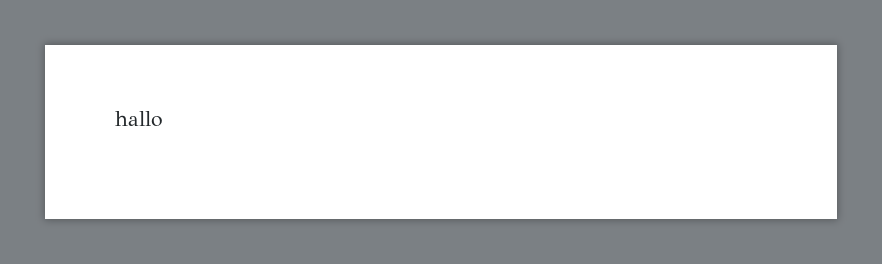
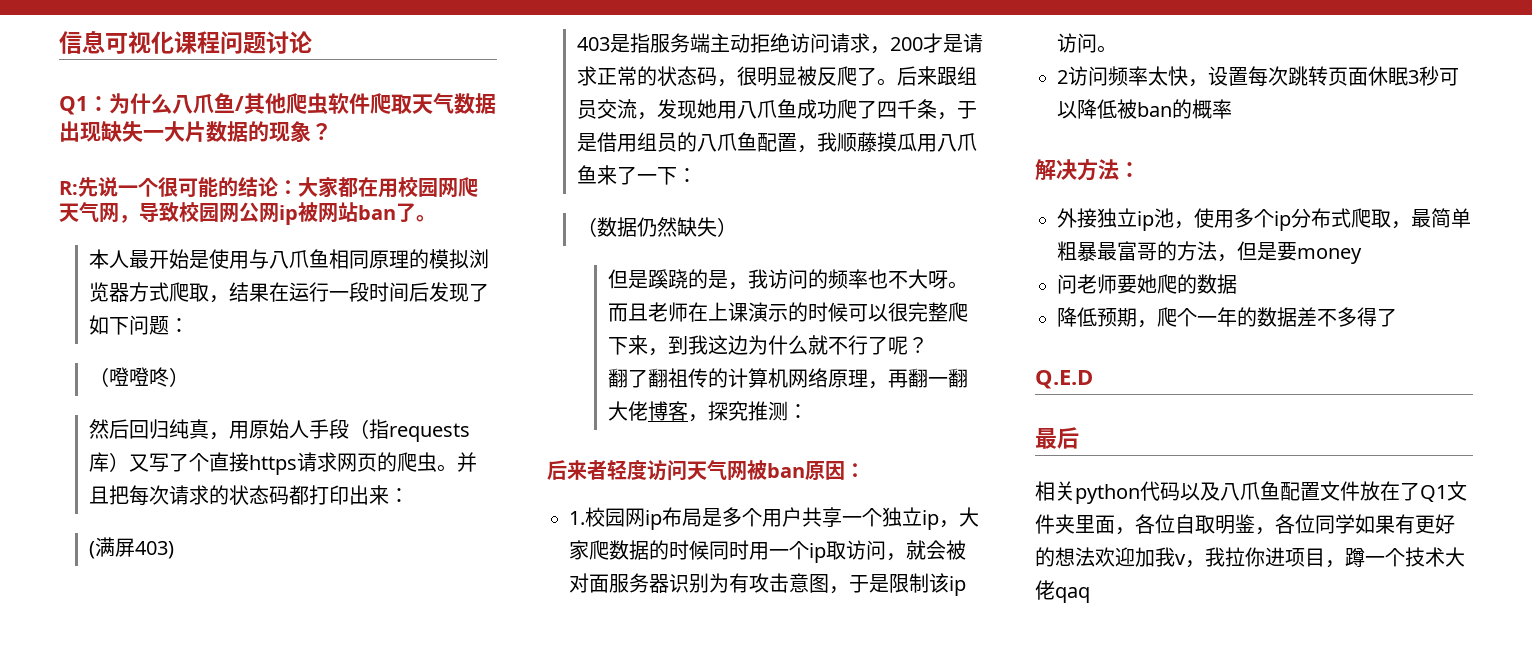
[115,111,163,127] hallo -> [59,30,312,54] [59,93,496,115] [59,121,332,142] [59,177,478,198] [59,202,436,225] [89,249,490,269] [89,282,490,303] [89,315,190,335] [89,367,190,387] [89,419,471,442] [89,452,478,475] [89,485,410,506] [89,537,175,559] [577,33,984,54] [577,66,978,87] [577,99,978,120] [577,132,978,153] [577,165,698,185] [577,217,738,237] [607,269,968,290] [607,302,968,322] [607,335,928,356] [607,368,968,389] [607,401,808,422] [547,460,865,481] [569,507,979,530] [569,540,966,563] [569,573,966,596] [1057,33,1117,53] [1057,66,1459,87] [1057,99,1232,119] [1035,159,1140,181] [1057,208,1471,231] [1057,241,1362,264] [1057,274,1237,294] [1057,307,1397,328] [1035,370,1093,389] [1035,427,1079,449] [1035,481,1467,504] [1035,514,1455,535] [1035,547,1465,568] [1035,580,1090,603] 信息可视化课程问题讨论 // Q1：为什么八爪鱼/其他爬虫软件爬取天气数据出现缺失一大片数据的现象？ // R:先说一个很可能的结论：大家都在用校园网爬天气网，导致校园网公网ip被网站ban了。 // 本人最开始是使用与八爪鱼相同原理的模拟浏览器方式爬取，结果在运行一段时间后发现了如下问题： // （噔噔咚） // 然后回归纯真，用原始人手段（指requests库）又写了个直接https请求网页的爬虫。并且把每次请求的状态码都打印出来： // (满屏403) // 403是指服务端主动拒绝访问请求，200才是请求正常的状态码，很明显被反爬了。后来跟组员交流，发现她用八爪鱼成功爬了四千条，于是借用组员的八爪鱼配置，我顺藤摸瓜用八爪鱼来了一下： // （数据仍然缺失） // 但是蹊跷的是，我访问的频率也不大呀。而且老师在上课演示的时候可以很完整爬下来，到我这边为什么就不行了呢？ // 翻了翻祖传的计算机网络原理，再翻一翻大佬博客，探究推测： // 后来者轻度访问天气网被ban原因： // 1.校园网ip布局是多个用户共享一个独立ip，大家爬数据的时候同时用一个ip取访问，就会被对面服务器识别为有攻击意图，于是限制该ip访问。 // 2访问频率太快，设置每次跳转页面休眠3秒可以降低被ban的概率 // 解决方法： // 外接独立ip池，使用多个ip分布式爬取，最简单粗暴最富哥的方法，但是要money // 问老师要她爬的数据 // 降低预期，爬个一年的数据差不多得了 // Q.E.D // 最后 // 相关python代码以及八爪鱼配置文件放在了Q1文件夹里面，各位自取明鉴，各位同学如果有更好的想法欢迎加我v，我拉你进项目，蹲一个技术大佬qaq

